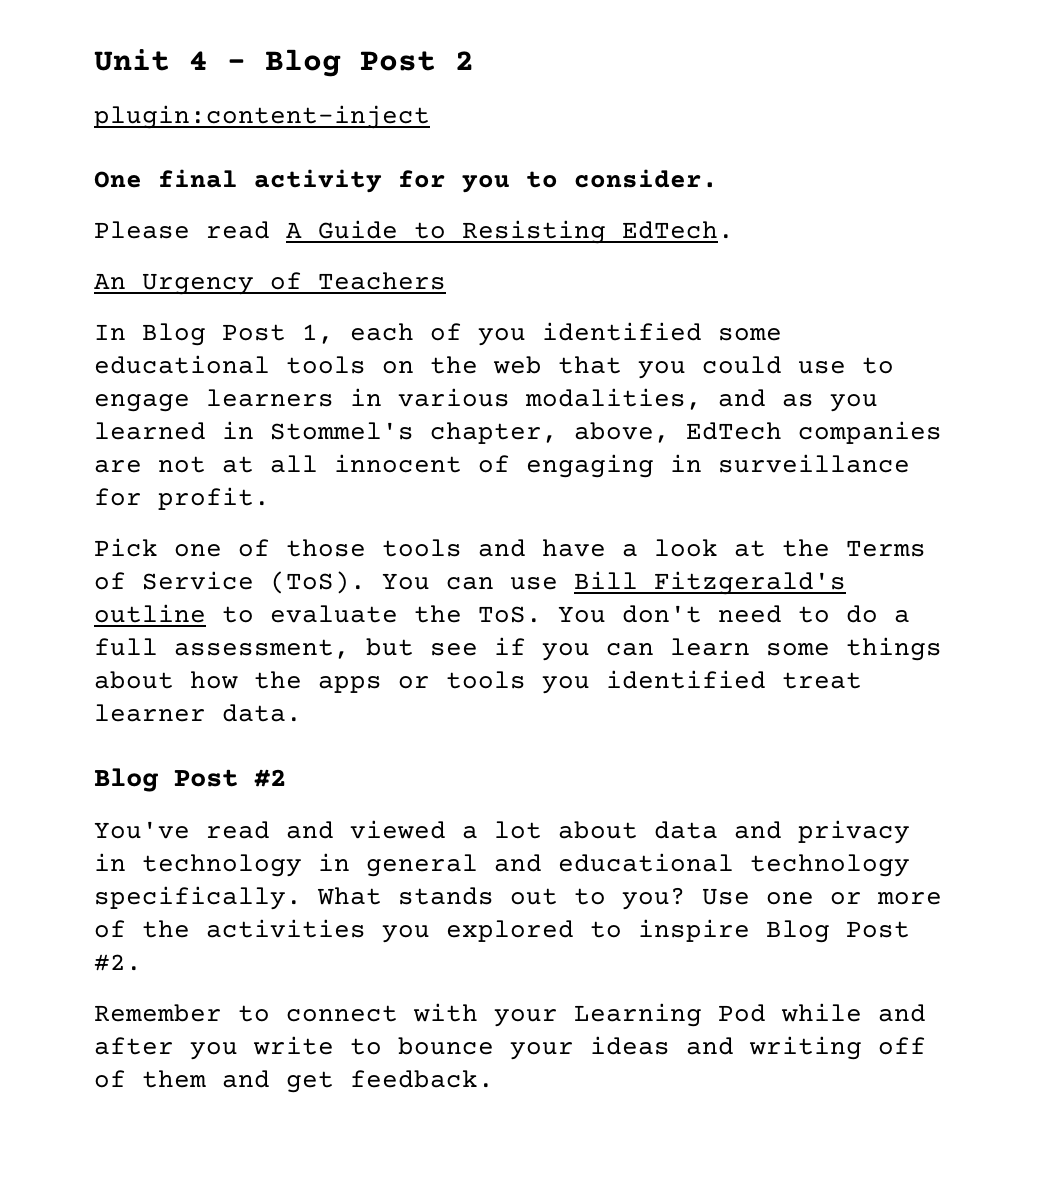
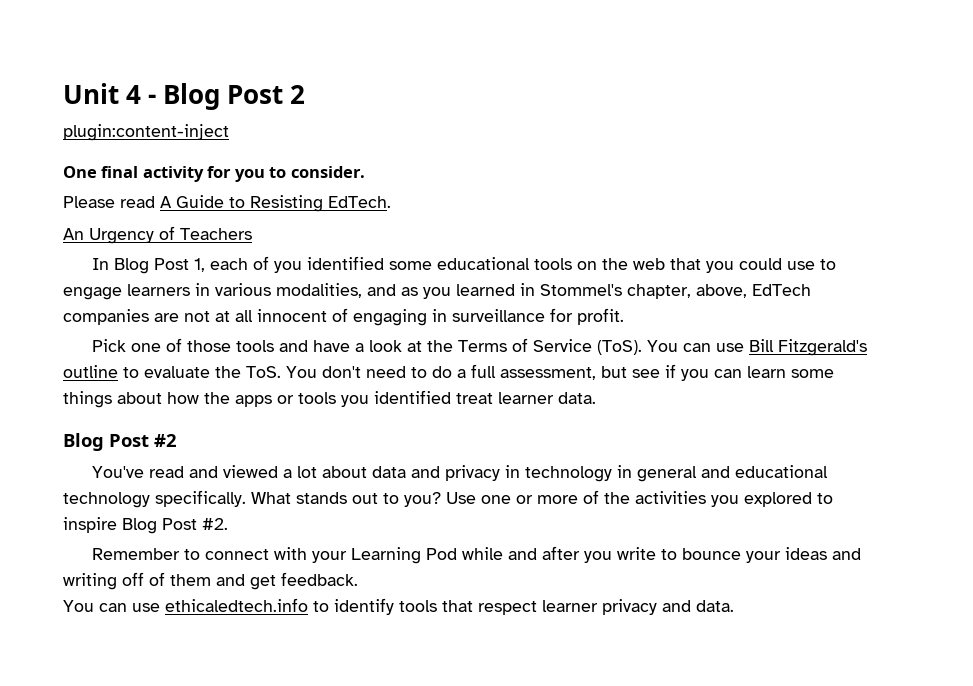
(494, 1079) none -> [63,598,734,615] // You can use ethicaledtech.info to identify tools that respect learner privacy and data.

